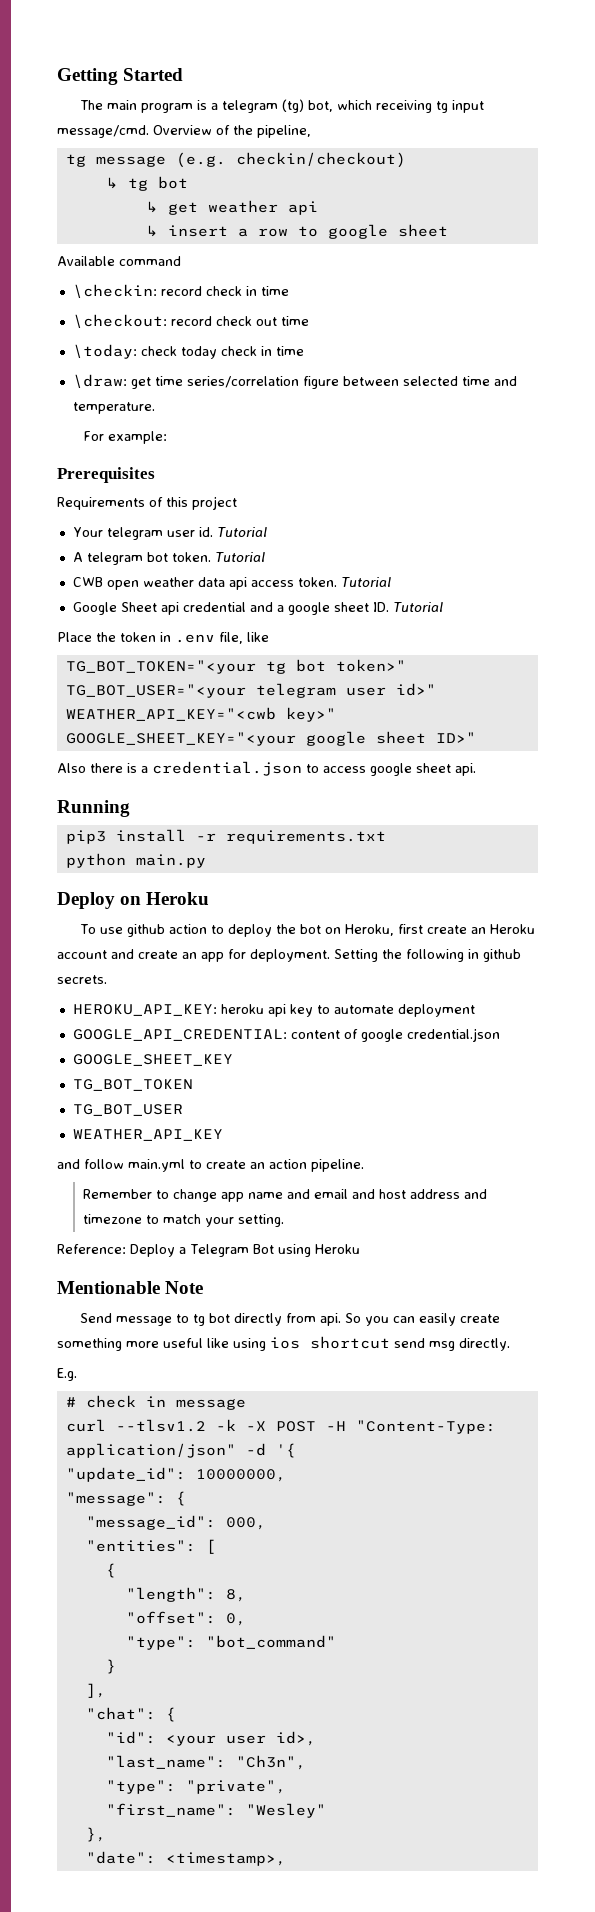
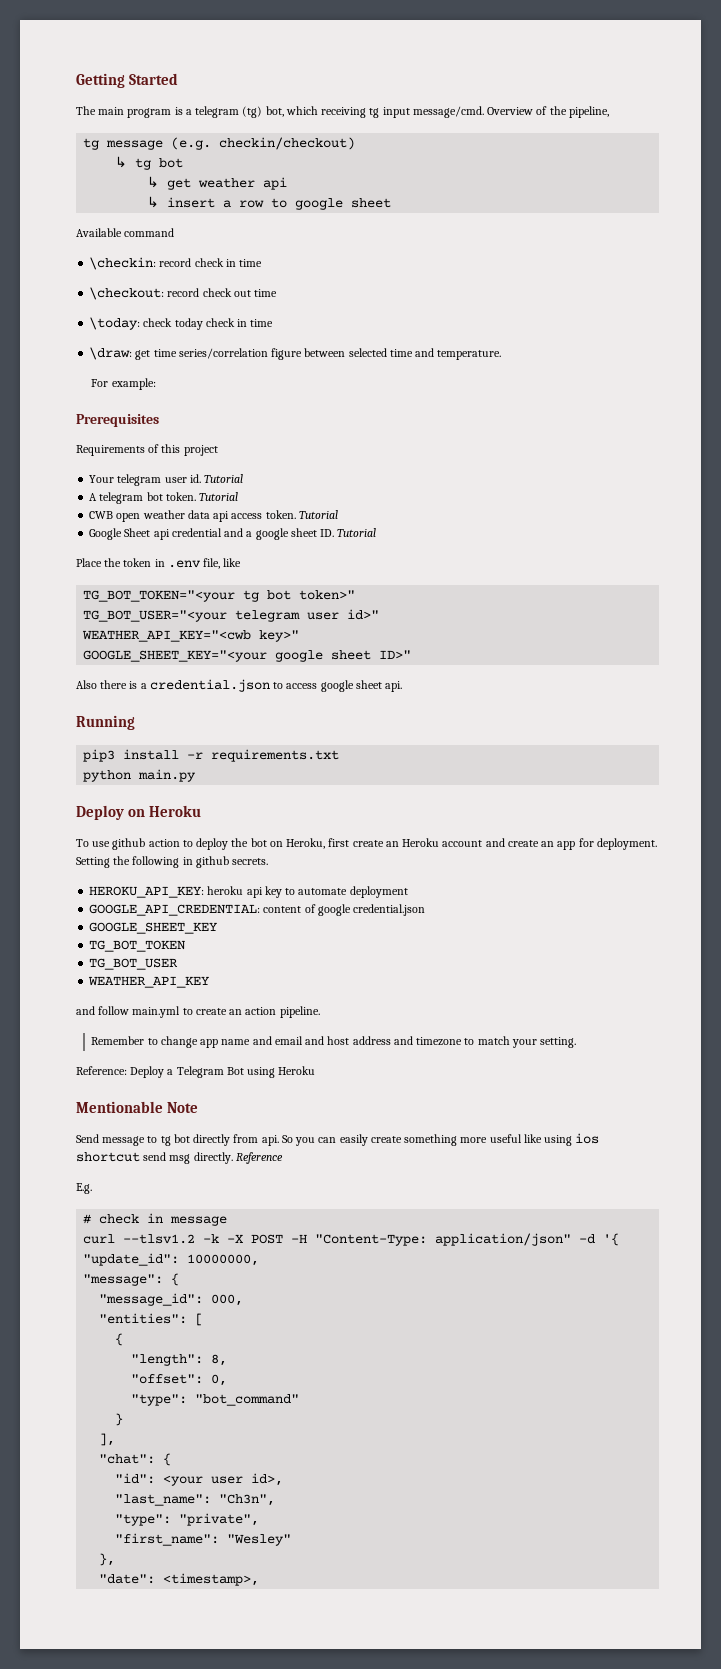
(510, 1344) none -> [235,1152,283,1164] Reference

